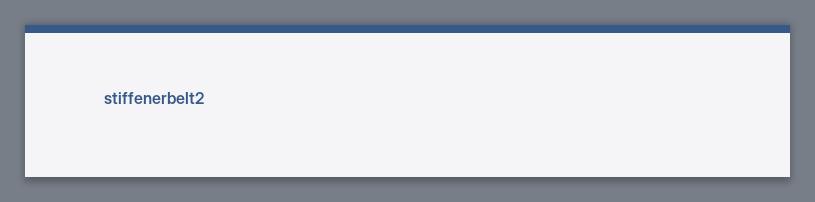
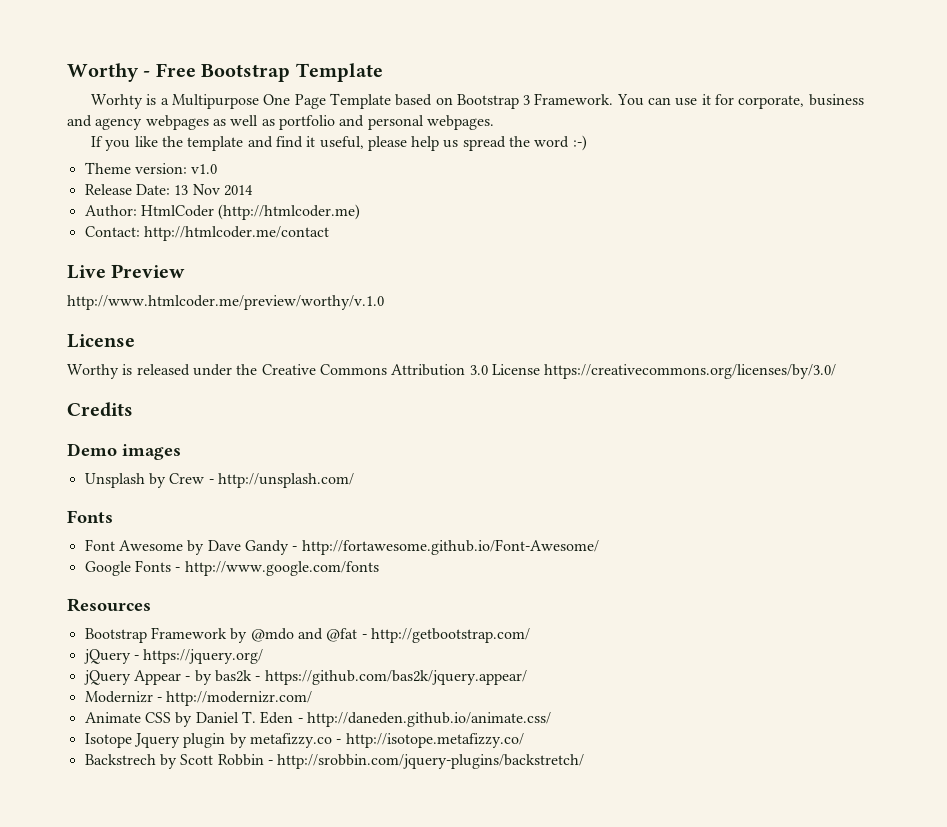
[104,92,204,104] stiffenerbelt2 -> [67,63,383,82] [90,93,864,109] [67,115,494,130] [90,135,587,151] [84,162,218,174] [84,184,253,196] [84,204,361,220] [84,226,329,241] [67,264,186,279] [67,295,384,310] [67,334,135,348] [67,364,837,379] [67,402,133,417] [67,443,181,460] [84,473,354,488] [67,510,113,523] [84,539,599,555] [84,560,379,576] [67,598,151,612] [84,627,530,643] [83,649,264,664] [83,670,527,685] [84,691,313,706] [84,711,551,727] [84,733,524,748] [84,754,585,769] Worthy - Free Bootstrap Template // Worhty is a Multipurpose One Page Template based on Bootstrap 3 Framework. You can use it for corporate, business and agency webpages as well as portfolio and personal webpages. // If you like the template and find it useful, please help us spread the word :-) // Theme version: v1.0 // Release Date: 13 Nov 2014 // Author: HtmlCoder (http://htmlcoder.me) // Contact: http://htmlcoder.me/contact // Live Preview // http://www.htmlcoder.me/preview/worthy/v.1.0 // License // Worthy is released under the Creative Commons Attribution 3.0 License https://creativecommons.org/licenses/by/3.0/ // Credits // Demo images // Unsplash by Crew - http://unsplash.com/ // Fonts // Font Awesome by Dave Gandy - http://fortawesome.github.io/Font-Awesome/ // Google Fonts - http://www.google.com/fonts // Resources // Bootstrap Framework by @mdo and @fat - http://getbootstrap.com/ // jQuery - https://jquery.org/ // jQuery Appear - by bas2k - https://github.com/bas2k/jquery.appear/ // Modernizr - http://modernizr.com/ // Animate CSS by Daniel T. Eden - http://daneden.github.io/animate.css/ // Isotope Jquery plugin by metafizzy.co - http://isotope.metafizzy.co/ // Backstrech by Scott Robbin - http://srobbin.com/jquery-plugins/backstretch/

